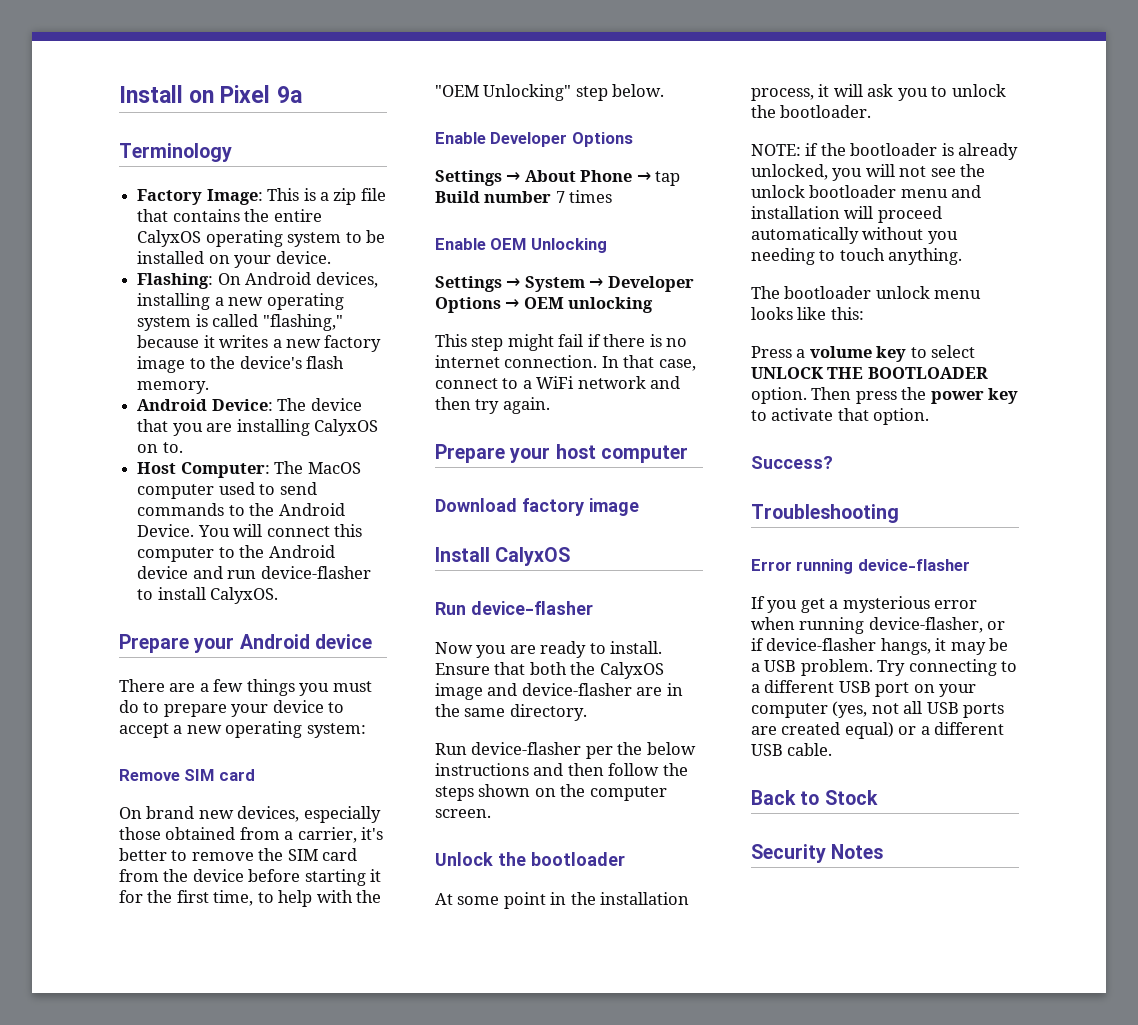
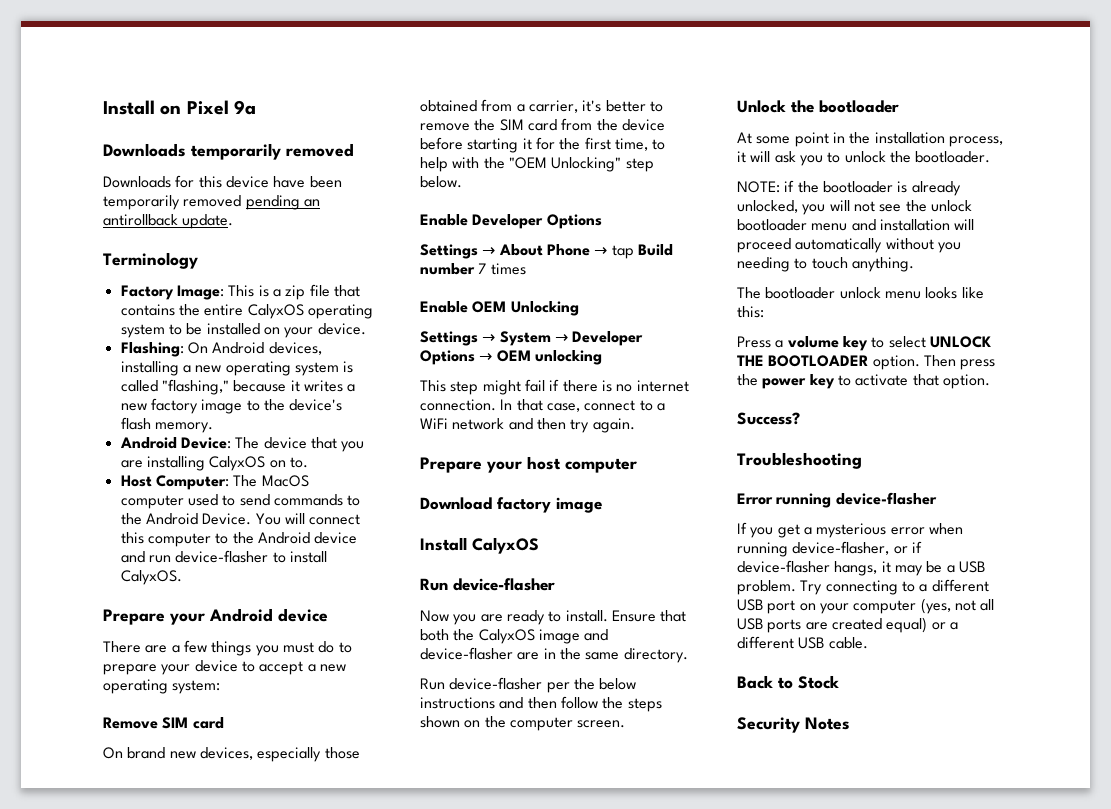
(302, 94) none -> [103,143,354,160] [103,175,342,188] [103,195,320,210] [103,214,234,229] // Downloads temporarily removed // Downloads for this device have been temporarily removed pending an antirollback update.

